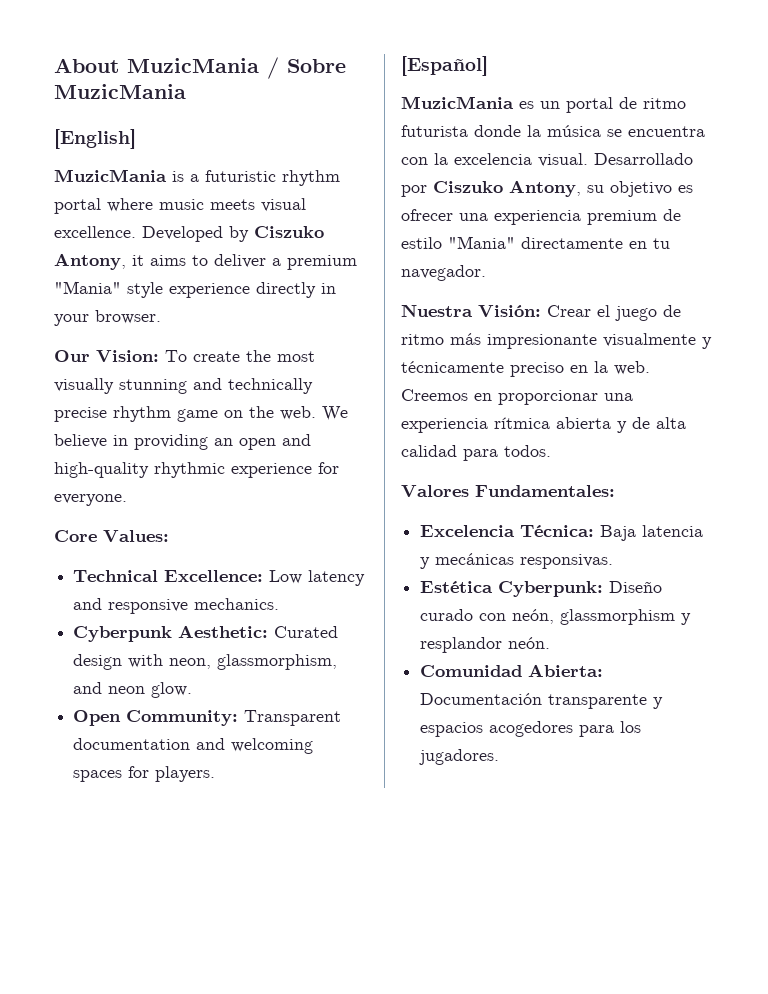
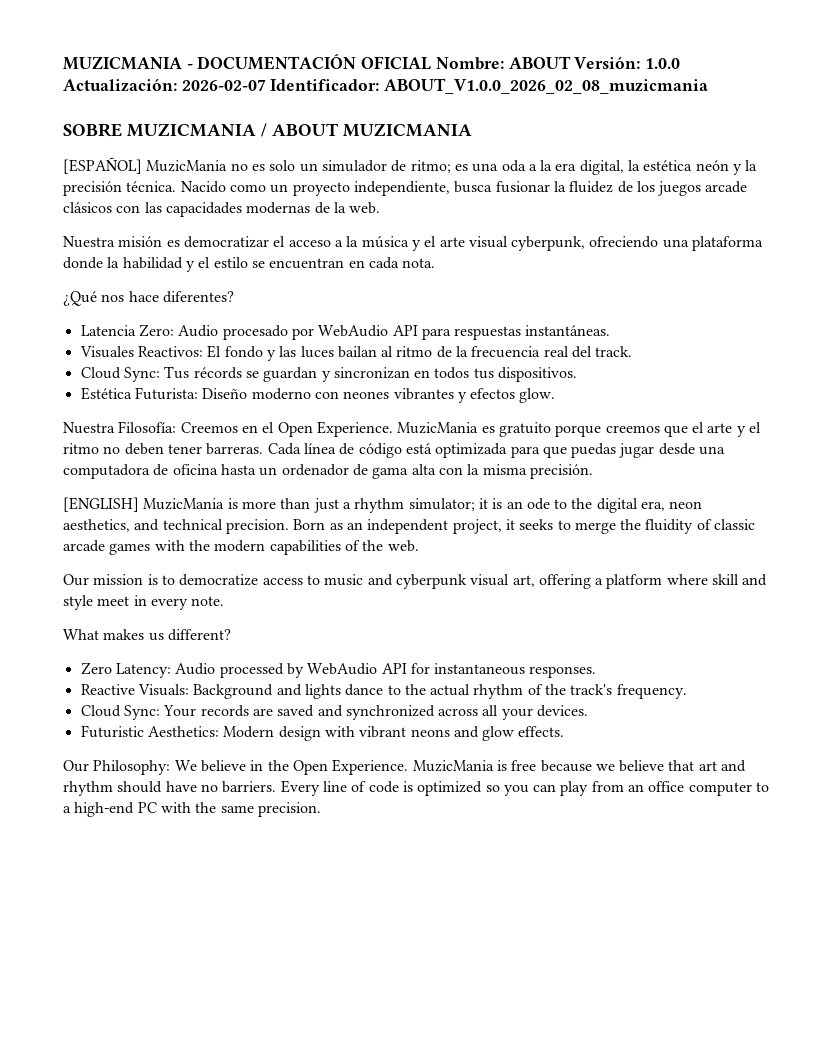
[54,57,346,79] [54,84,186,99] [54,129,136,149] [54,169,340,186] [54,198,306,214] [54,226,324,242] [54,253,357,270] [54,281,336,298] [54,310,161,326] [54,350,315,362] [54,378,313,394] [54,406,348,422] [54,434,311,450] [54,462,339,478] [54,494,127,506] [54,530,169,542] [73,570,366,586] [73,598,280,614] [73,625,339,642] [73,654,338,670] [73,682,193,698] [73,710,342,726] [73,738,314,754] [73,766,216,782] [401,56,488,76] [401,96,686,113] [401,125,705,137] [401,153,693,167] [401,180,693,197] [401,209,681,225] [401,236,670,249] [401,265,486,281] [401,304,681,321] [401,333,712,349] [401,361,650,377] [401,389,633,405] [401,417,686,433] [401,445,551,461] [401,485,615,497] [420,525,704,541] [420,553,614,569] [420,581,663,597] [420,609,692,625] [420,637,551,653] [420,664,604,677] [420,693,664,709] [420,721,642,737] [419,749,500,765] About MuzicMania / Sobre MuzicMania // [English] // MuzicMania is a futuristic rhythm portal where music meets visual excellence. Developed by Ciszuko Antony, it aims to deliver a premium "Mania" style experience directly in your browser. // Our Vision: To create the most visually stunning and technically precise rhythm game on the web. We believe in providing an open and high-quality rhythmic experience for everyone. // Core Values: // Technical Excellence: Low latency and responsive mechanics. // Cyberpunk Aesthetic: Curated design with neon, glassmorphism, and neon glow. // Open Community: Transparent documentation and welcoming spaces for players. // [Español] // MuzicMania es un portal de ritmo futurista donde la música se encuentra con la excelencia visual. Desarrollado por Ciszuko Antony, su objetivo es ofrecer una experiencia premium de estilo "Mania" directamente en tu navegador. // Nuestra Visión: Crear el juego de ritmo más impresionante visualmente y técnicamente preciso en la web. Creemos en proporcionar una experiencia rítmica abierta y de alta calidad para todos. // Valores Fundamentales: // Excelencia Técnica: Baja latencia y mecánicas responsivas. // Estética Cyberpunk: Diseño curado con neón, glassmorphism y resplandor neón. // Comunidad Abierta: Documentación transparente y espacios acogedores para los jugadores. -> [63,53,681,70] [63,78,709,94] [63,123,472,137] [63,157,758,175] [63,181,748,196] [63,202,381,217] [63,236,764,251] [63,257,436,272] [63,291,234,306] [80,324,611,340] [79,345,633,361] [80,366,578,382] [80,387,556,403] [63,421,762,437] [63,443,726,458] [63,464,593,479] [63,497,703,513] [63,519,756,534] [63,540,419,555] [63,574,768,589] [63,595,225,610] [63,629,231,641] [80,662,597,678] [80,684,687,699] [80,705,589,720] [80,725,565,741] [63,759,747,775] [63,780,770,796] [63,802,321,817] MUZICMANIA - DOCUMENTACIÓN OFICIAL Nombre: ABOUT Versión: 1.0.0 Actualización: 2026-02-07 Identificador: ABOUT_V1.0.0_2026_02_08_muzicmania // SOBRE MUZICMANIA / ABOUT MUZICMANIA // [ESPAÑOL] MuzicMania no es solo un simulador de ritmo; es una oda a la era digital, la estética neón y la precisión técnica. Nacido como un proyecto independiente, busca fusionar la fluidez de los juegos arcade clásicos con las capacidades modernas de la web. // Nuestra misión es democratizar el acceso a la música y el arte visual cyberpunk, ofreciendo una plataforma donde la habilidad y el estilo se encuentran en cada nota. // ¿Qué nos hace diferentes? // Latencia Zero: Audio procesado por WebAudio API para respuestas instantáneas. // Visuales Reactivos: El fondo y las luces bailan al ritmo de la frecuencia real del track. // Cloud Sync: Tus récords se guardan y sincronizan en todos tus dispositivos. // Estética Futurista: Diseño moderno con neones vibrantes y efectos glow. // Nuestra Filosofía: Creemos en el Open Experience. MuzicMania es gratuito porque creemos que el arte y el ritmo no deben tener barreras. Cada línea de código está optimizada para que puedas jugar desde una computadora de oficina hasta un ordenador de gama alta con la misma precisión. // [ENGLISH] MuzicMania is more than just a rhythm simulator; it is an ode to the digital era, neon aesthetics, and technical precision. Born as an independent project, it seeks to merge the fluidity of classic arcade games with the modern capabilities of the web. // Our mission is to democratize access to music and cyberpunk visual art, offering a platform where skill and style meet in every note. // What makes us different? // Zero Latency: Audio processed by WebAudio API for instantaneous responses. // Reactive Visuals: Background and lights dance to the actual rhythm of the track's frequency. // Cloud Sync: Your records are saved and synchronized across all your devices. // Futuristic Aesthetics: Modern design with vibrant neons and glow effects. // Our Philosophy: We believe in the Open Experience. MuzicMania is free because we believe that art and rhythm should have no barriers. Every line of code is optimized so you can play from an office computer to a high-end PC with the same precision.

